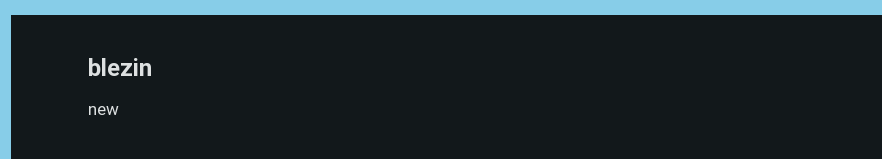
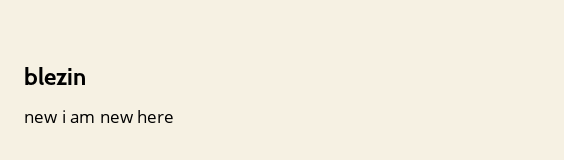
(119, 110) none -> [61,110,175,123] i am new here

